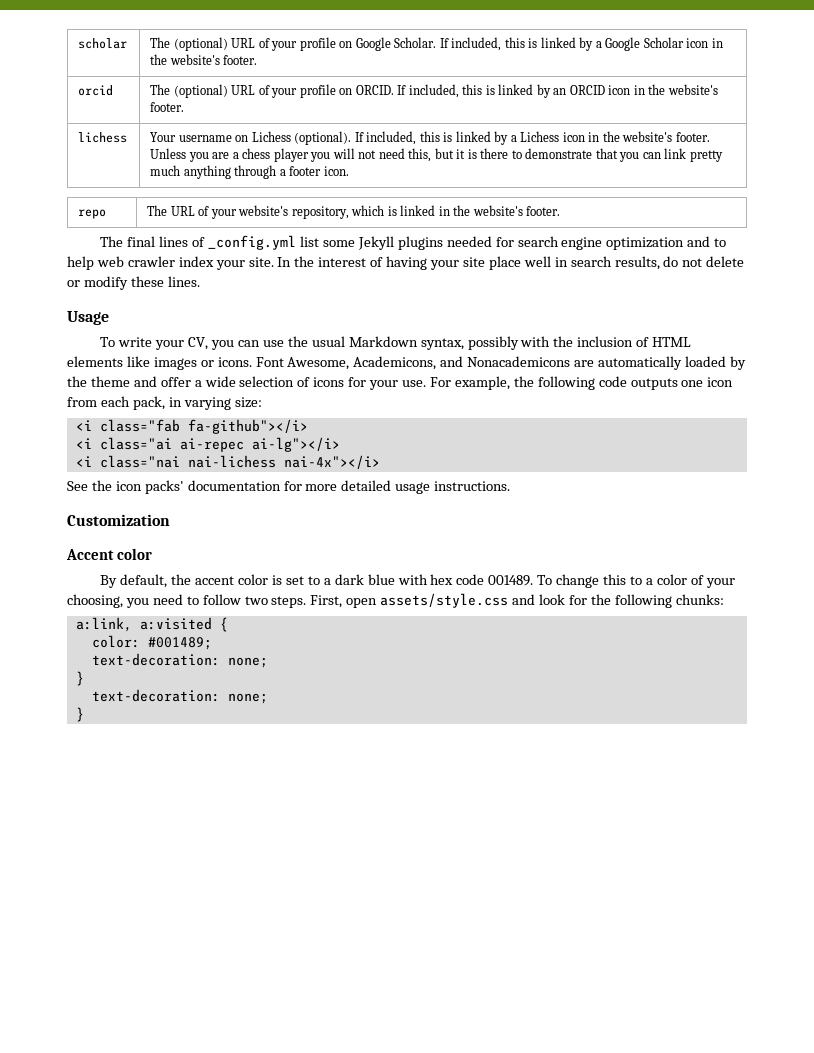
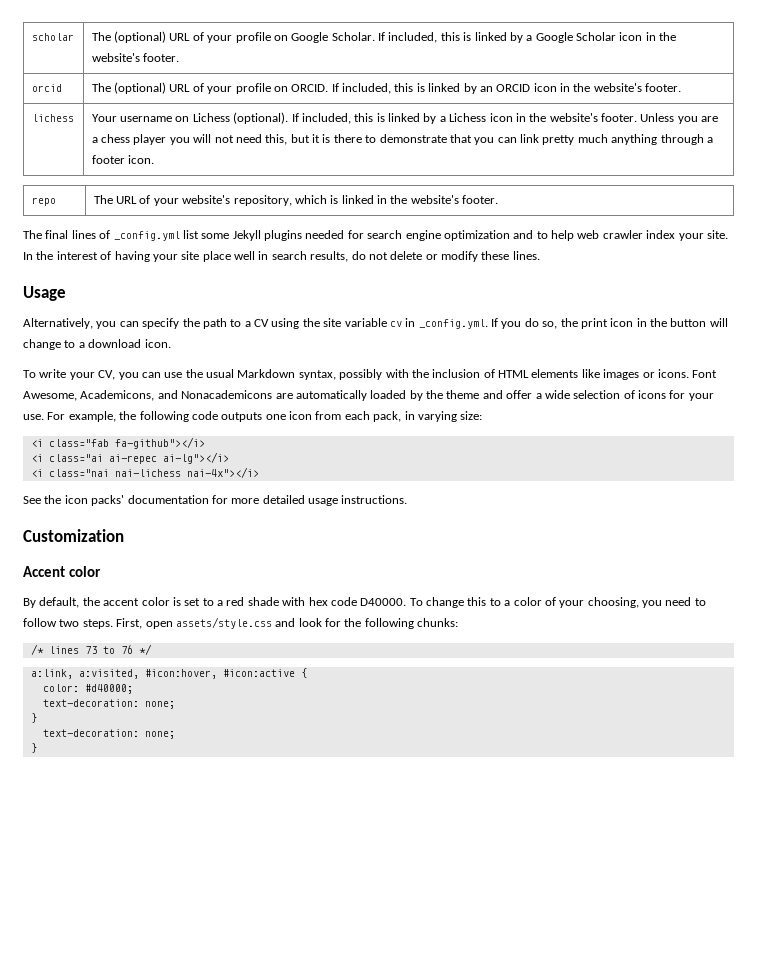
(109, 318) none -> [23,318,728,329] [23,339,171,350] // Alternatively, you can specify the path to a CV using the site variable cv in _config.yml. If you do so, the print icon in the button will change to a download icon.
[334,574,395,585] dark blue -> [226,597,279,606] red shade
[488,575,534,586] 001489. -> [360,598,407,606] D40000.
[75,617,212,632] a:link, a:visited -> [30,644,152,655] [30,669,295,679] /* lines 73 to 76 */ // a:link, a:visited, #icon:hover, #icon:active
[147,637,212,650] #001489; -> [84,684,133,694] #d40000;

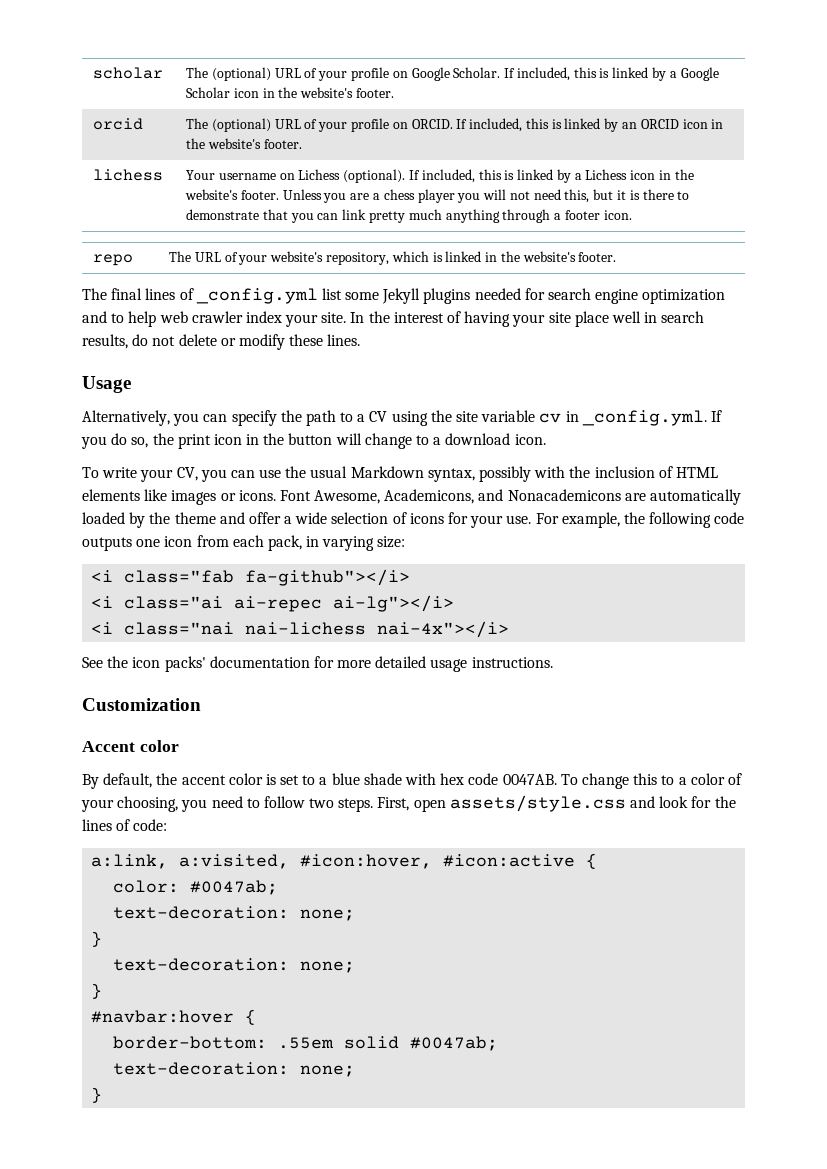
[226,597,245,606] red -> [331,773,360,785] blue
[360,598,407,606] D40000. -> [502,774,557,785] 0047AB.
[364,618,459,629] [30,644,152,655] following chunks: // /* lines 73 to 76 */ -> [82,819,168,831] lines of code:
[84,684,133,694] #d40000; -> [190,880,279,895] #0047ab;
(37, 748) none -> [91,1009,257,1025] [113,1036,499,1051] [113,1062,356,1077] [91,1087,103,1103] // #navbar:hover { // border-bottom: .55em solid #0047ab; // text-decoration: none; // }

